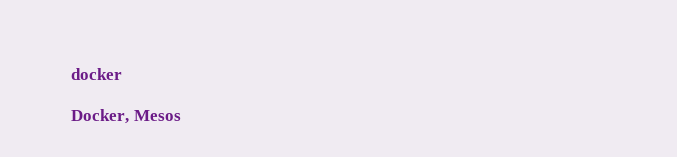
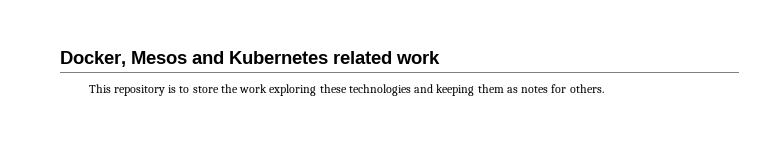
[71,68,122,80] docker // -> (60, 59) none
(181, 115) none -> [192,51,440,64] [88,84,604,96] and Kubernetes related work // This repository is to store the work exploring these technologies and keeping them as notes for others.

